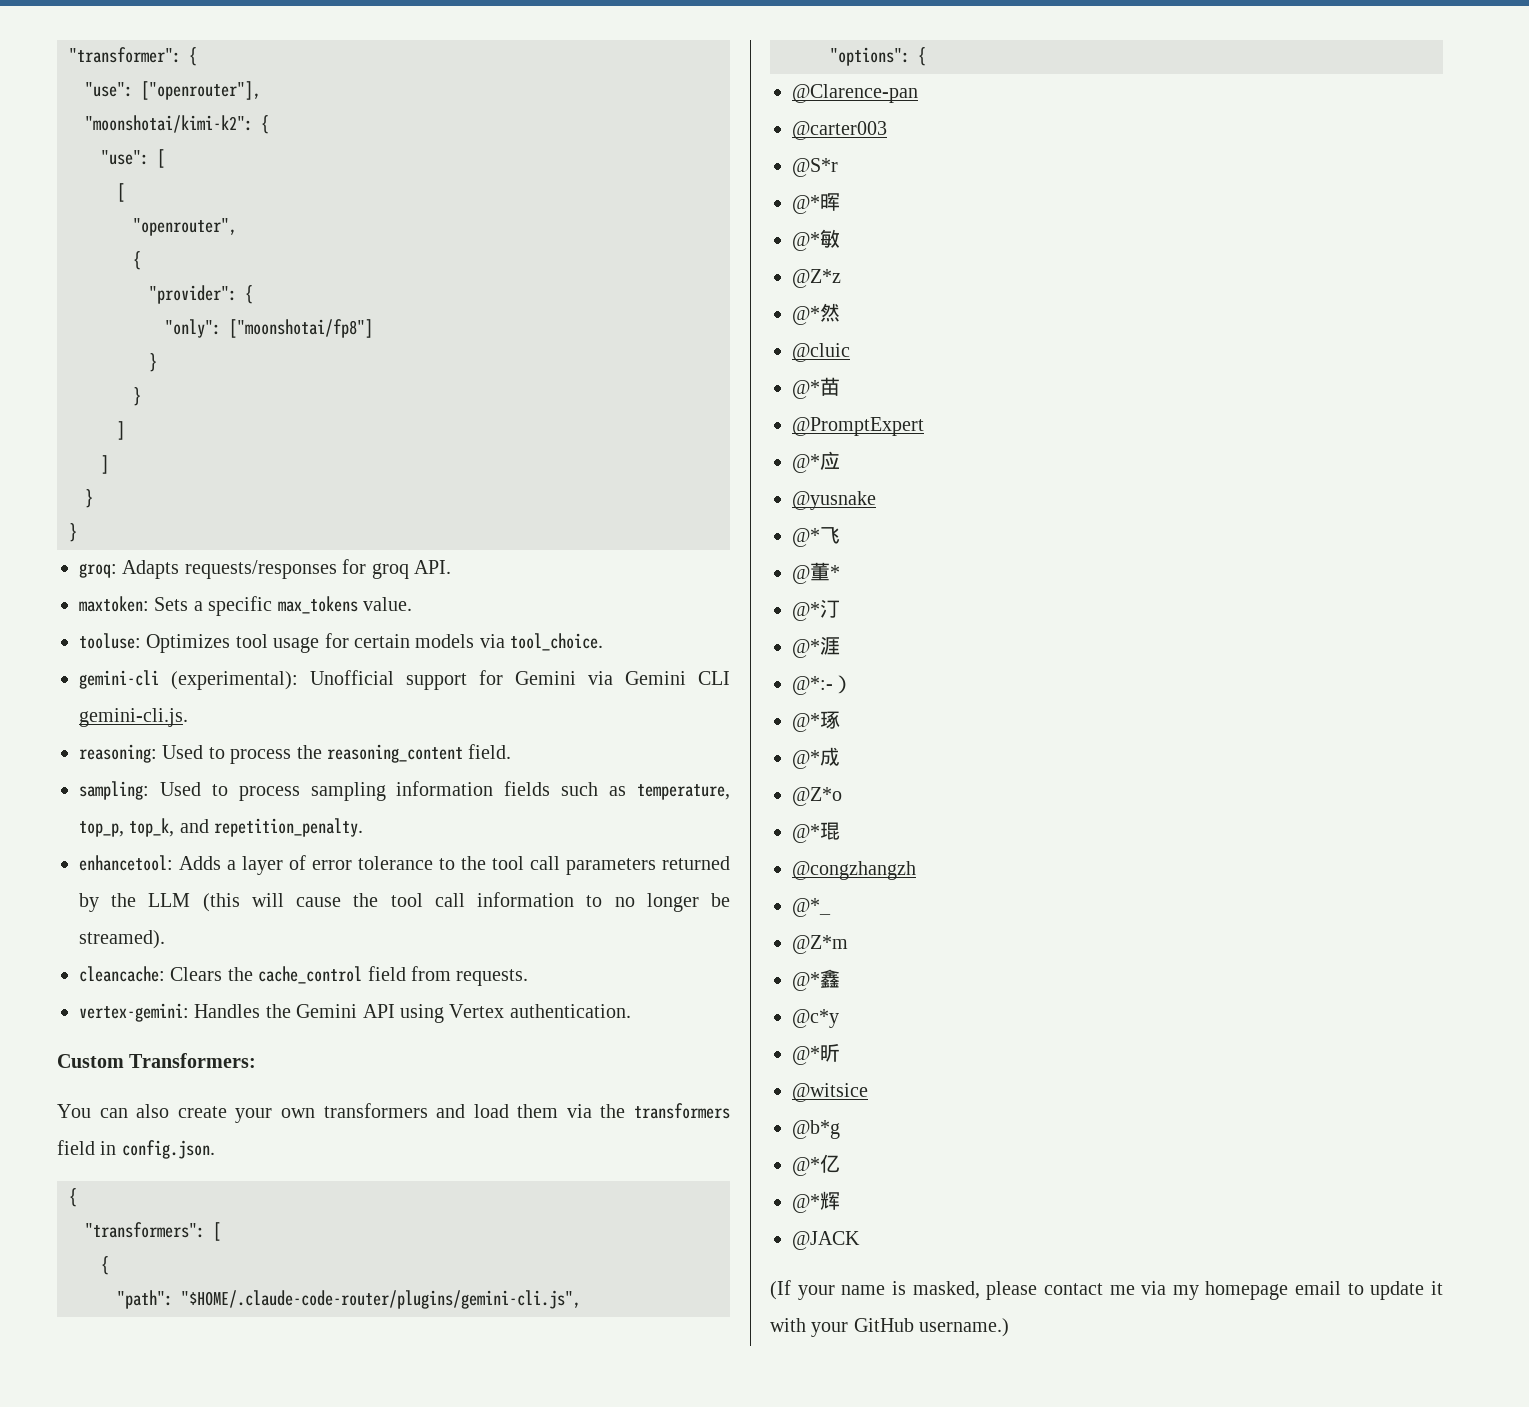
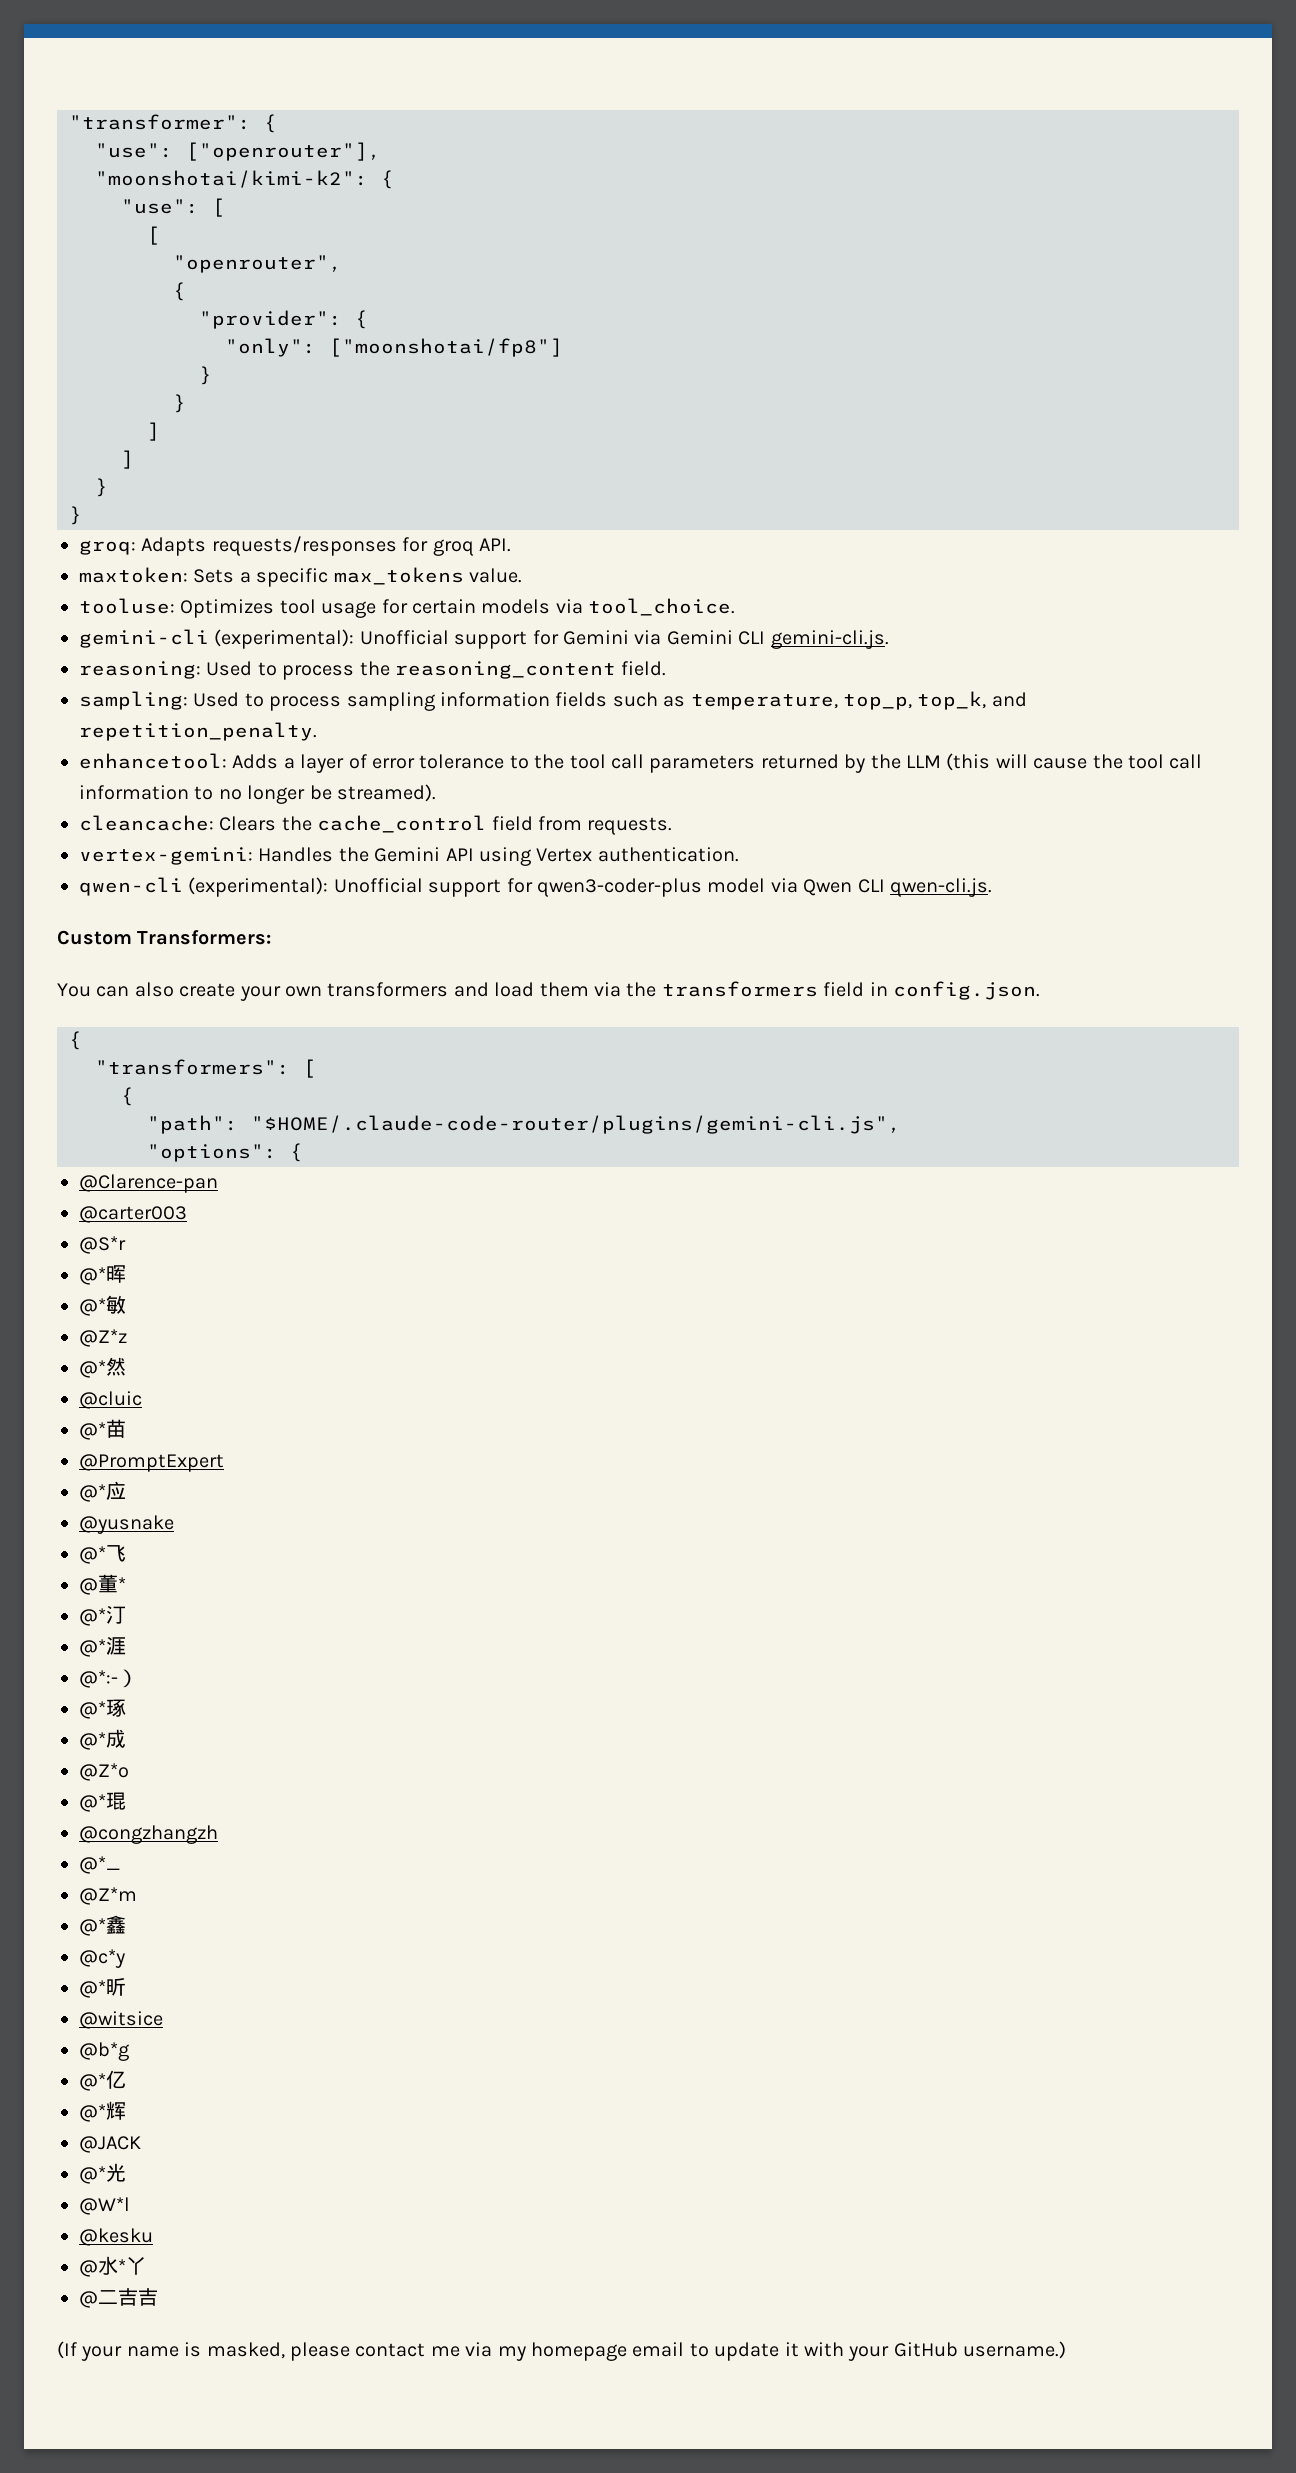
(631, 1011) none -> [79,877,992,897] // qwen-cli (experimental): Unofficial support for qwen3-coder-plus model via Qwen CLI qwen-cli.js.
(860, 1240) none -> [79,2163,126,2184] [79,2197,130,2215] [79,2228,153,2246] [79,2256,146,2277] [79,2288,158,2308] // @*光 // @W*l // @kesku // @水*丫 // @二吉吉

